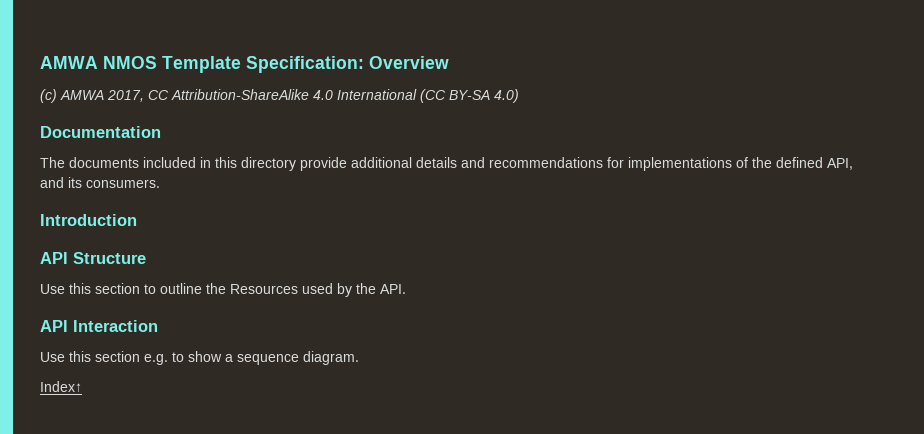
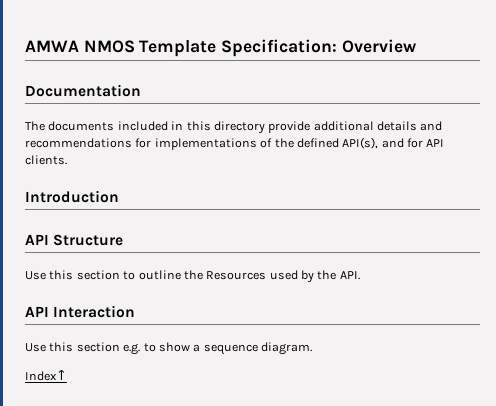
[40,89,519,103] // (c) AMWA 2017, CC Attribution-ShareAlike 4.0 International (CC BY-SA 4.0) -> (416, 46) none
[827,158,853,170] [40,177,160,188] API, and its consumers. -> [342,137,445,149] [25,155,67,165] API(s), and for API clients.

